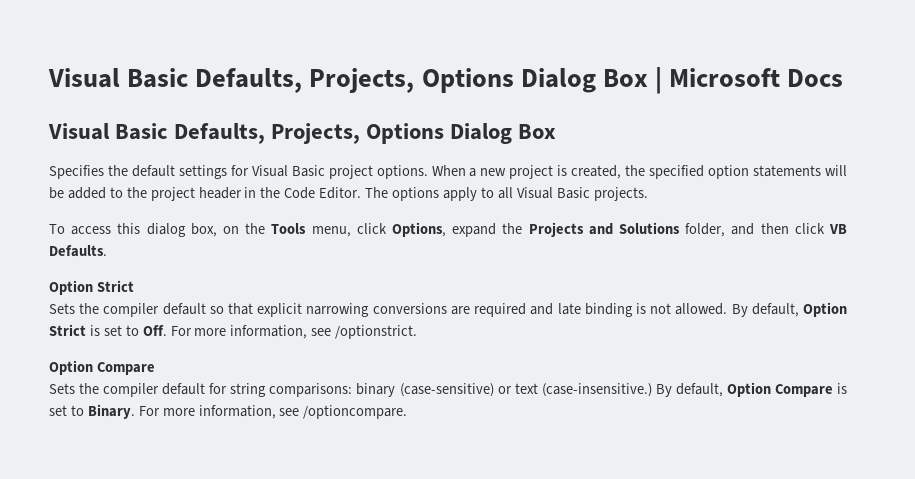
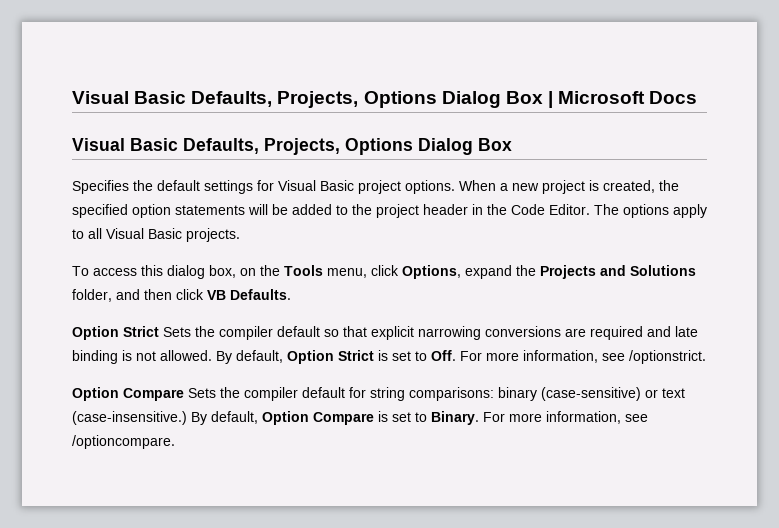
(134, 286) // -> (159, 331) none
(155, 368) // -> (184, 394) none

